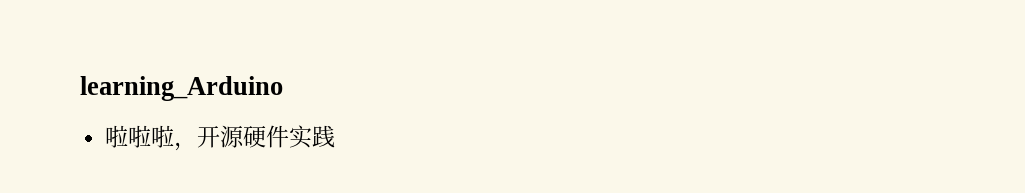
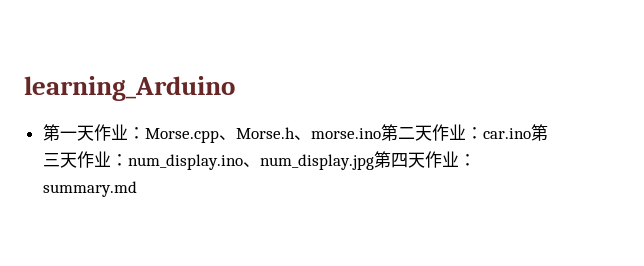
[105,125,336,151] 啦啦啦，开源硬件实践 -> [42,124,548,143] [42,151,476,170] [42,181,137,197] 第一天作业：Morse.cpp、Morse.h、morse.ino第二天作业：car.ino第三天作业：num_display.ino、num_display.jpg第四天作业：summary.md

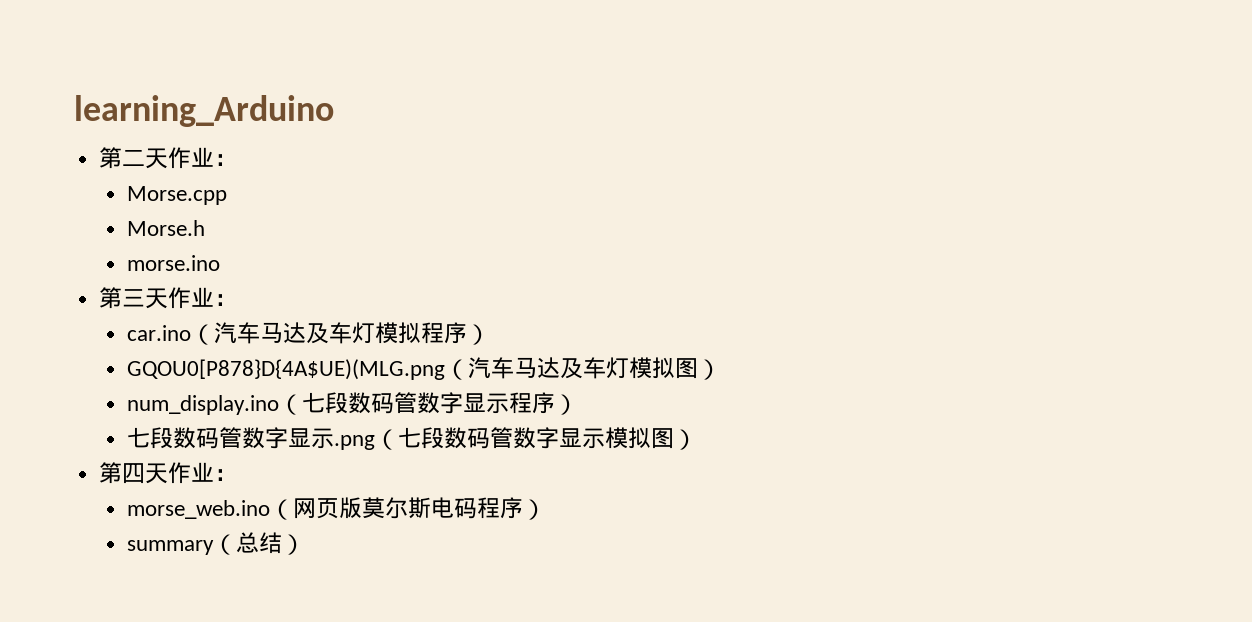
[59,124,398,143] 一天作业：Morse.cpp、Morse.h、morse.ino第 -> (123, 158) none
[482,128,531,139] car.ino -> [127,186,228,205] [127,220,206,236] [127,255,221,271] // Morse.cpp // Morse.h // morse.ino //
[127,151,476,170] [42,181,137,197] num_display.ino、num_display.jpg第四天作业：summary.md -> [127,322,491,345] [127,357,722,380] [127,392,579,415] [127,427,698,450] [99,462,238,484] [127,497,547,520] [127,532,306,555] // car.ino（汽车马达及车灯模拟程序） // GQOU0[P878}D{4A$UE)(MLG.png（汽车马达及车灯模拟图） // num_display.ino（七段数码管数字显示程序） // 七段数码管数字显示.png（七段数码管数字显示模拟图） // 第四天作业： // morse_web.ino（网页版莫尔斯电码程序） // summary（总结）

